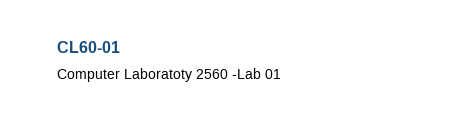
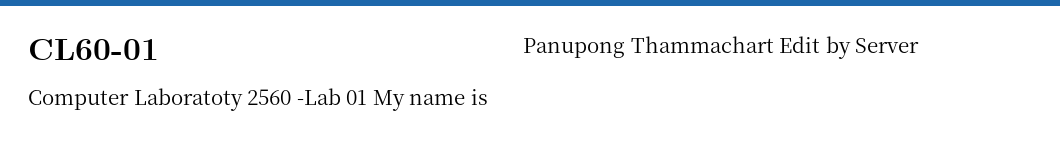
(281, 74) none -> [372,89,488,111] [523,36,920,59] My name is Panupong Thammachart Edit by Server

